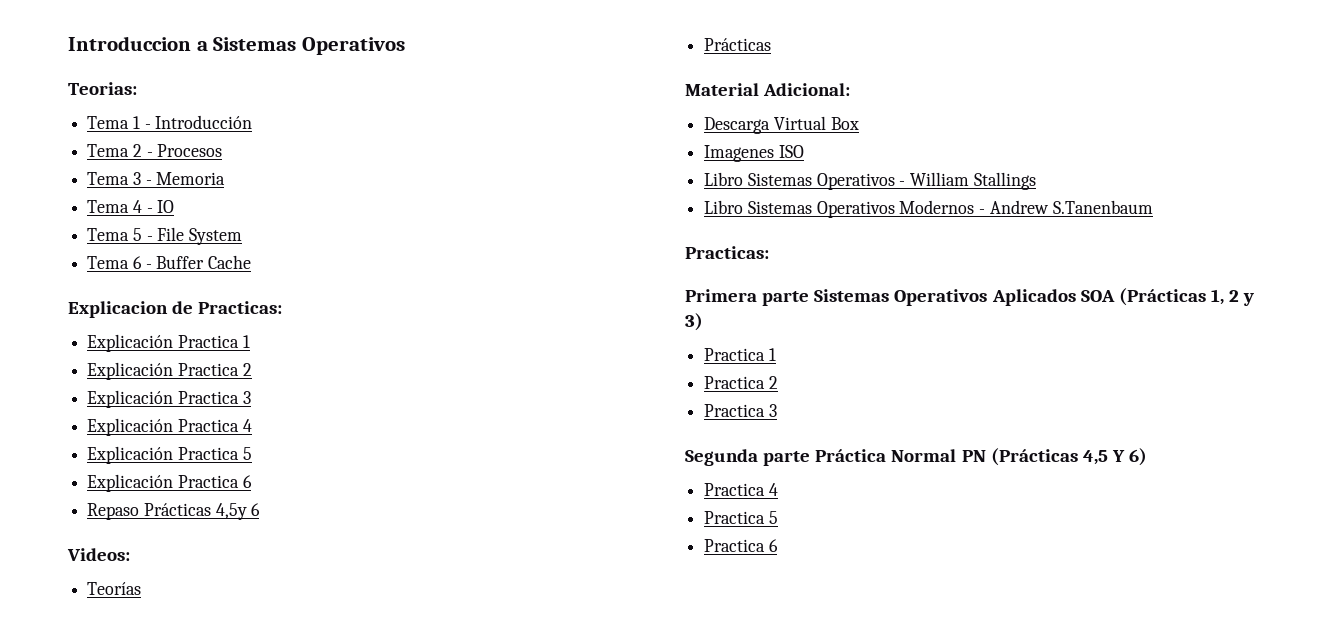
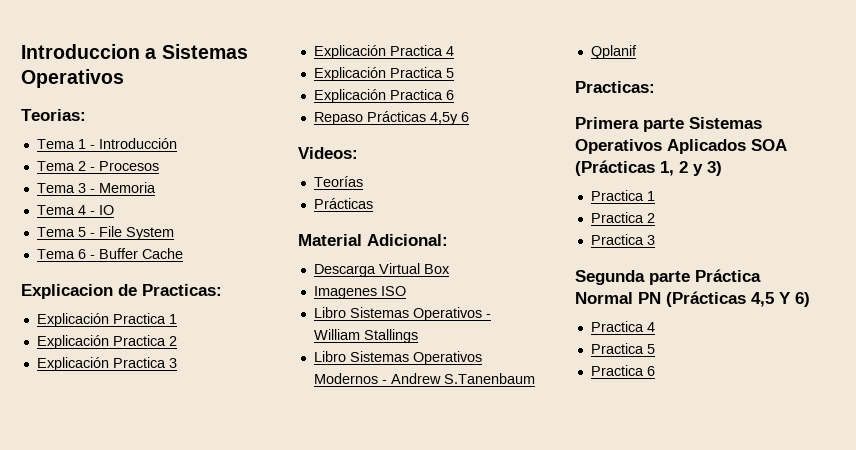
(1153, 207) none -> [590,45,637,59] // Qplanif

